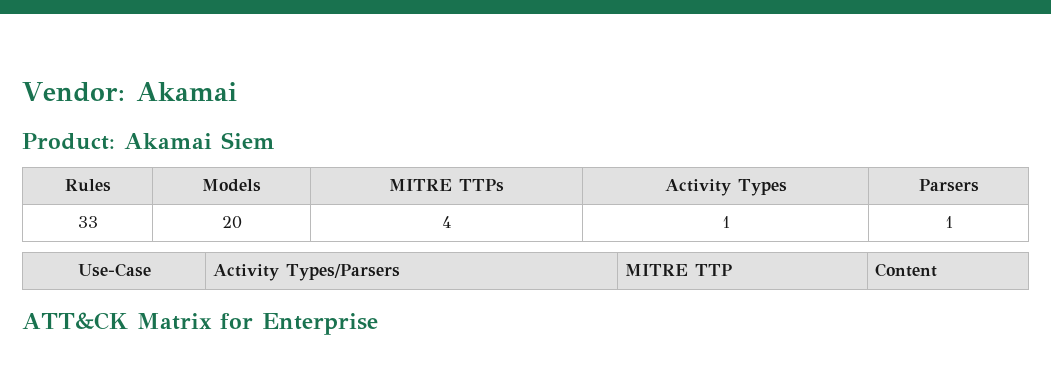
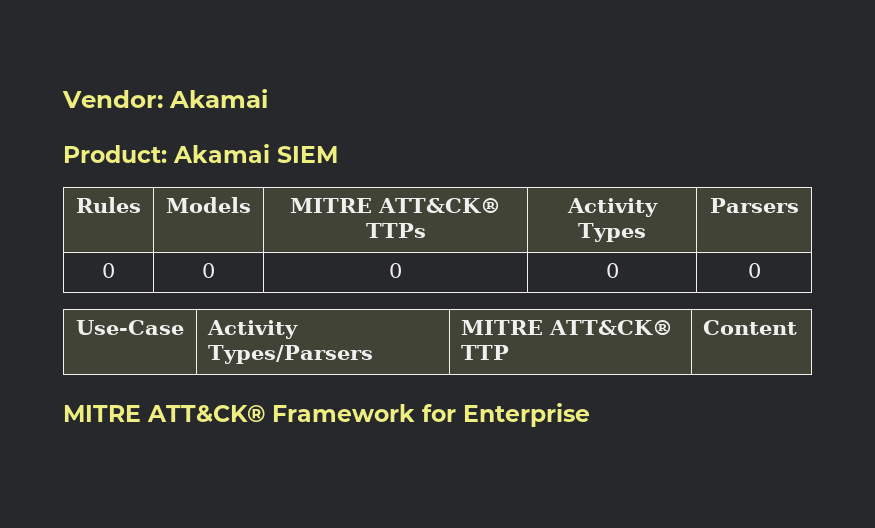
[221,132,275,149] Siem -> [277,146,338,163] SIEM
(452, 185) none -> [377,198,502,213] ATT&CK®
[77,216,98,228] [221,216,242,229] [441,216,452,228] [721,216,730,228] [944,216,953,228] 33 | 20 | 4 | 1 | 1 -> [102,263,115,278] [202,263,215,278] [389,263,403,278] [605,263,619,278] [747,263,761,278] 0 | 0 | 0 | 0 | 0
(689, 270) none -> [549,320,674,335] ATT&CK®
[22,312,212,330] ATT&CK Matrix -> [63,404,415,422] MITRE ATT&CK® Framework

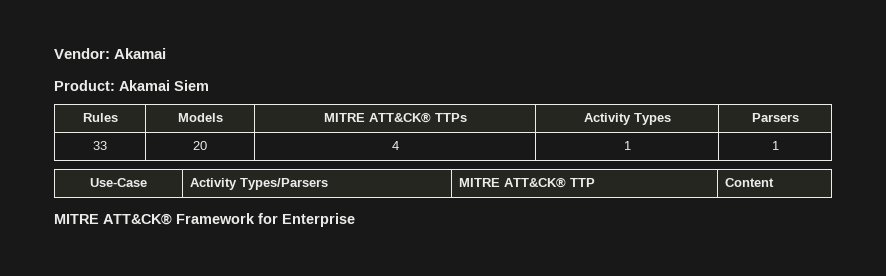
[277,146,338,163] SIEM -> [174,80,209,91] Siem
[102,263,115,278] [202,263,215,278] [389,263,403,278] [605,263,619,278] [747,263,761,278] 0 | 0 | 0 | 0 | 0 -> [93,141,107,150] [193,141,207,150] [391,141,399,150] [623,141,631,150] [771,141,779,150] 33 | 20 | 4 | 1 | 1

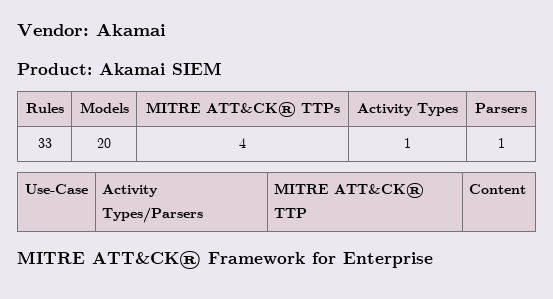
[174,80,209,91] Siem -> [172,62,222,75] SIEM

